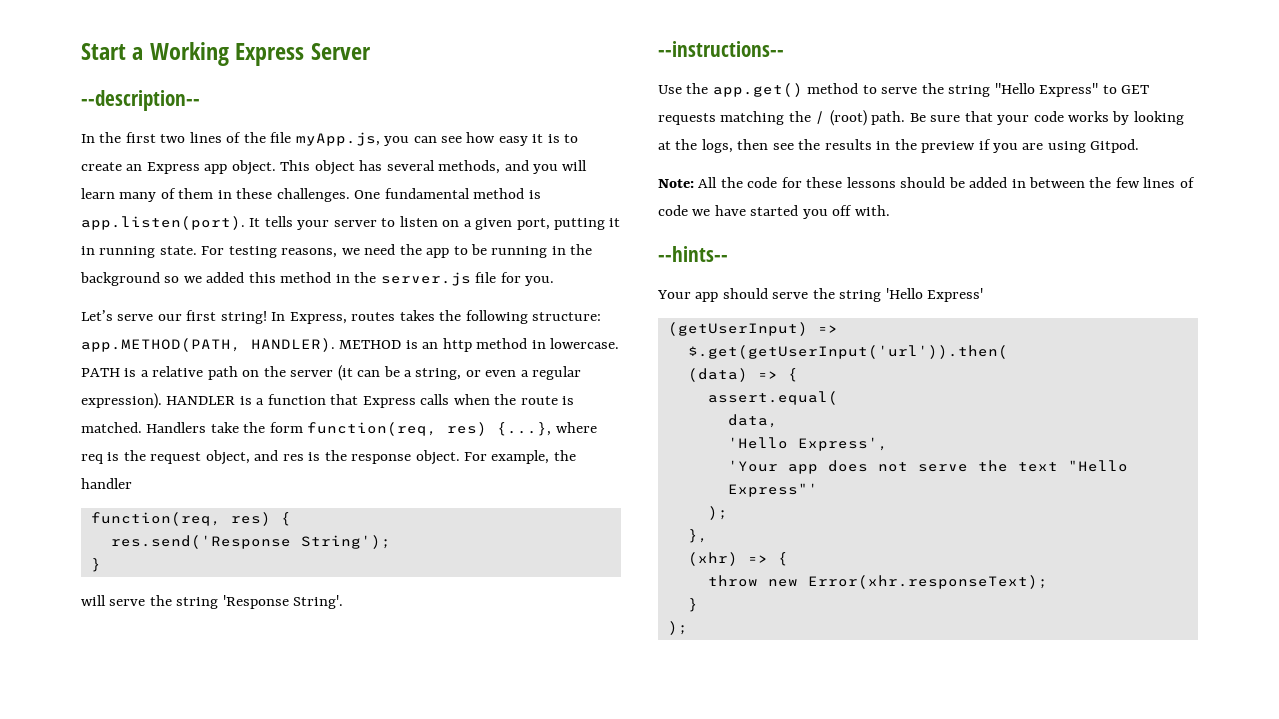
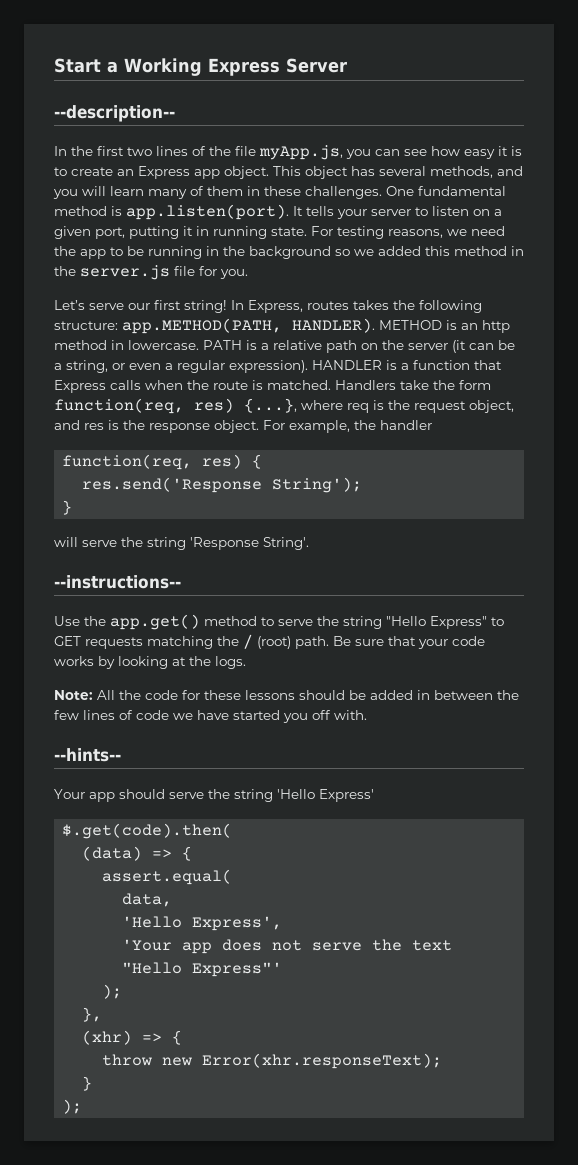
[701,139,1140,153] logs, then see the results in the preview if you are using Gitpod. -> [215,656,246,669] logs.
[667,322,838,336] [687,345,1008,359] (getUserInput) => // $.get(getUserInput('url')).then( -> [62,823,233,839] $.get(code).then(

